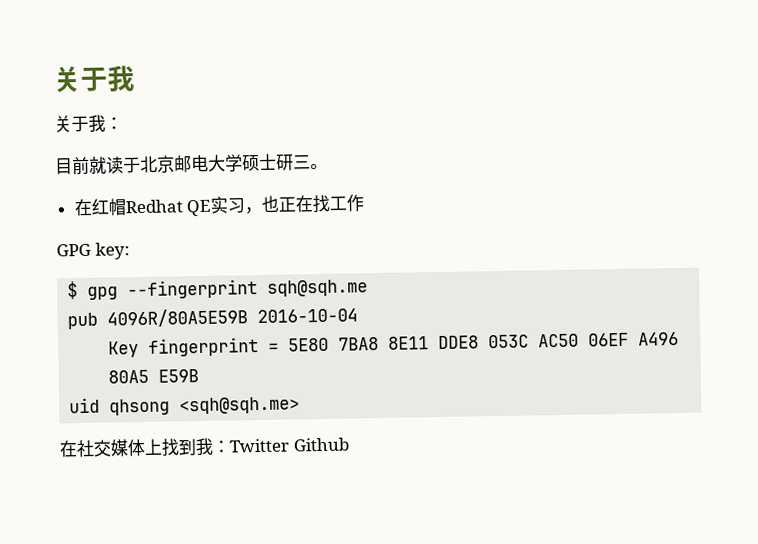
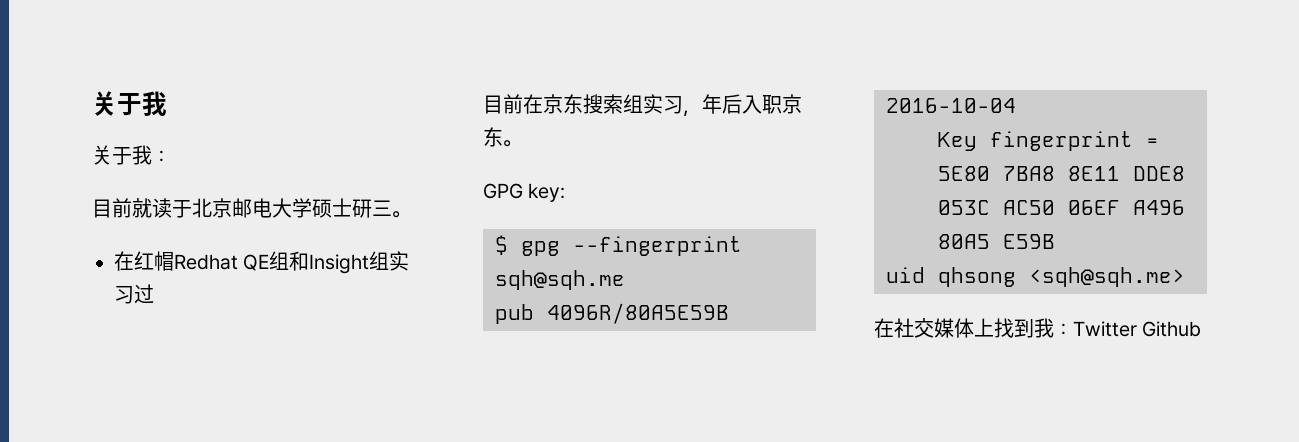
[210,194,365,215] 实习，也正在找工作 -> [269,251,410,274] [114,284,154,304] [483,94,802,117] [483,127,522,147] 组和Insight组实习过 // 目前在京东搜索组实习，年后入职京东。

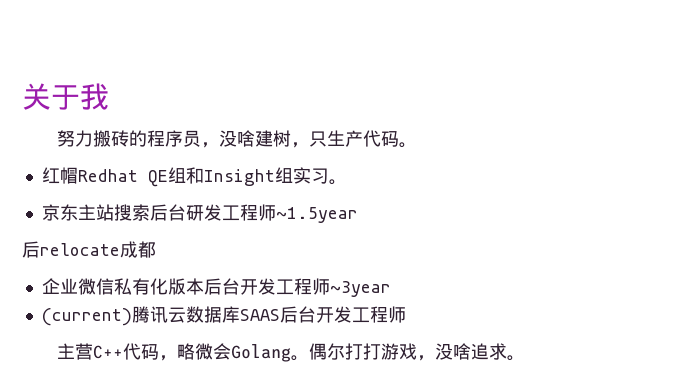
[92,145,171,165] [92,198,411,218] [114,251,134,271] 关于我： // 目前就读于北京邮电大学硕士研三。 // 在 -> [56,130,417,148] 努力搬砖的程序员，没啥建树，只生产代码。 //
[134,284,154,304] [483,94,802,117] [483,127,522,147] [483,183,566,202] [495,235,742,256] [495,270,625,290] [495,303,729,324] [886,98,1016,113] [938,131,1159,151] [938,166,1185,181] [938,200,1185,215] [938,234,1055,249] [886,267,1185,287] [874,318,1202,338] 过 // 目前在京东搜索组实习，年后入职京东。 // GPG key: // $ gpg --fingerprint sqh@sqh.me // pub 4096R/80A5E59B 2016-10-04 // Key fingerprint = 5E80 7BA8 8E11 DDE8 053C AC50 06EF A496 80A5 E59B // uid qhsong <sqh@sqh.me> // 在社交媒体上找到我：Twitter Github -> [328,179,347,185] [41,204,358,223] [22,241,156,258] [41,278,391,297] [41,306,406,326] [56,343,525,362] 。 // 京东主站搜索后台研发工程师~1.5year // 后relocate成都 // 企业微信私有化版本后台开发工程师~3year // (current)腾讯云数据库SAAS后台开发工程师 // 主营C++代码，略微会Golang。偶尔打打游戏，没啥追求。

